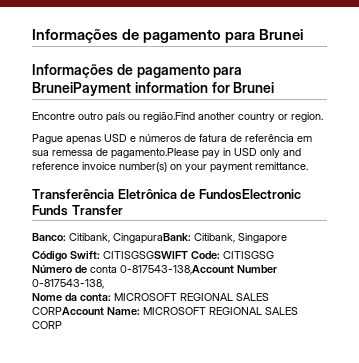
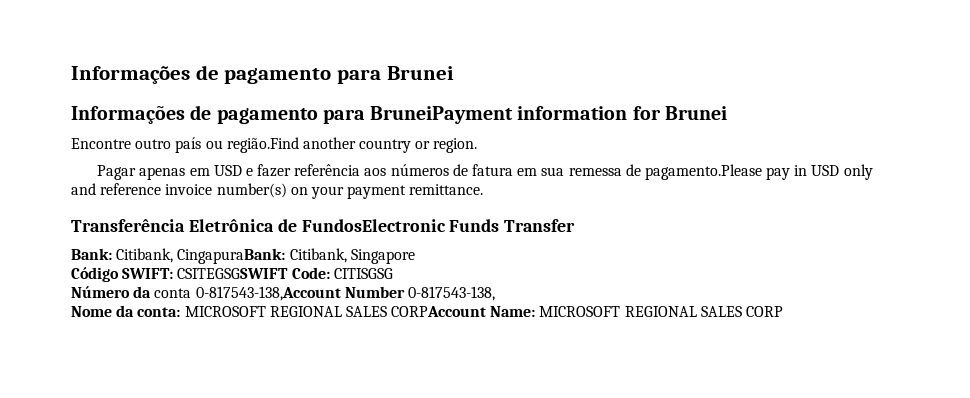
[32,134,136,145] Pague apenas USD e -> [97,164,387,180] Pagar apenas em USD e fazer referência aos
[230,134,294,142] de referência -> (513, 170) none
[32,233,66,241] Banco: -> [71,248,112,260] Bank:
[70,251,188,259] Swift: CITISGSGSWIFT -> [122,268,289,279] SWIFT: CSITEGSGSWIFT
[75,265,87,273] de -> [133,286,152,298] da

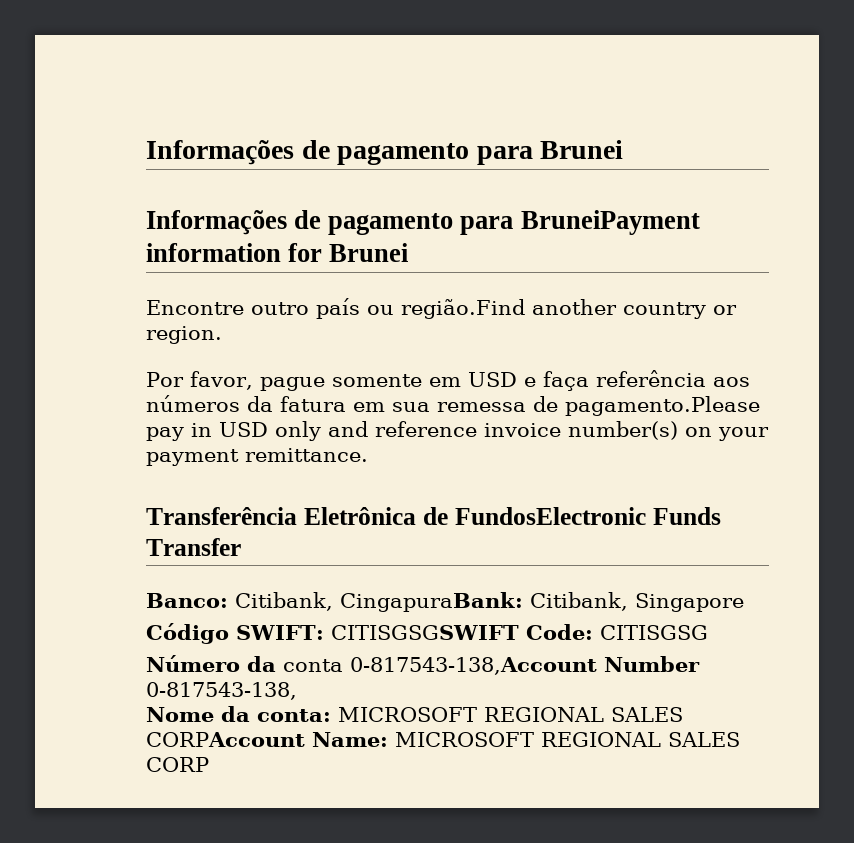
[97,165,186,180] Pagar apenas -> [146,371,422,391] Por favor, pague somente
[257,164,292,177] fazer -> [542,371,589,391] faça
[452,164,468,176] de -> [247,396,273,412] da
[71,248,112,260] Bank: -> [146,593,228,608] Banco:
[177,268,289,279] CSITEGSGSWIFT -> [330,625,519,640] CITISGSGSWIFT

